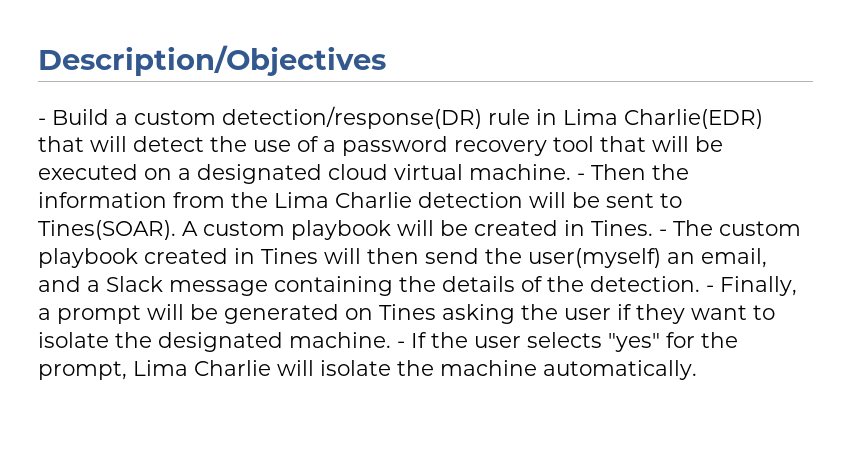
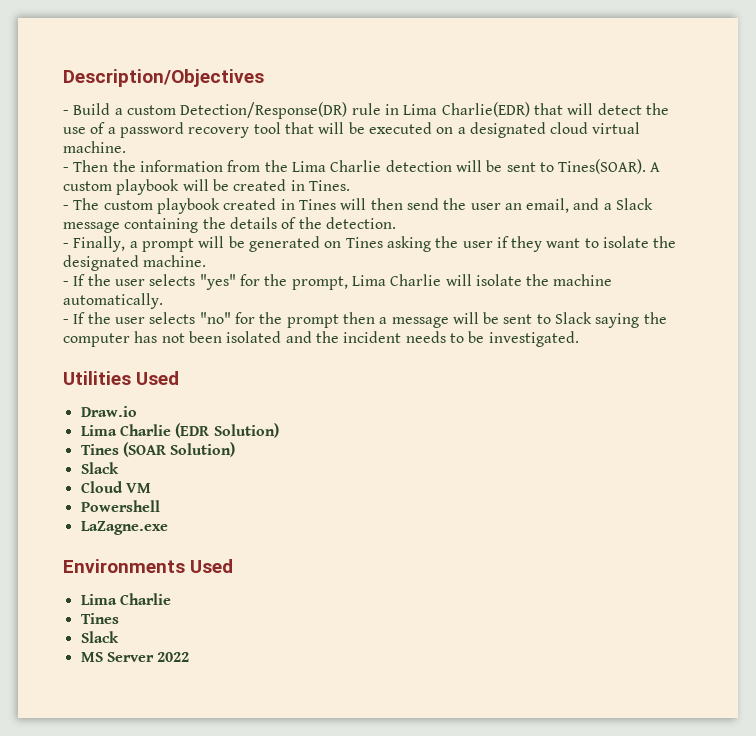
[222,106,482,129] detection/response(DR) -> [180,102,348,119] Detection/Response(DR)
(571, 172) none -> (126, 147) //
(653, 228) none -> (350, 185) //
[528,248,661,268] user(myself) -> [470,203,501,210] user
(700, 284) none -> (396, 223) //
(391, 340) none -> (207, 261) //
(697, 370) none -> [63,312,667,328] [63,331,579,347] [63,371,180,385] [80,406,137,417] [80,423,279,438] [80,442,236,457] [80,462,119,474] [80,481,151,493] [80,500,160,512] [80,521,168,535] [63,559,234,573] [80,593,171,605] [80,613,119,624] [80,631,119,643] [80,652,190,662] // - If the user selects "no" for the prompt then a message will be sent to Slack saying the computer has not been isolated and the incident needs to be investigated. // Utilities Used // Draw.io // Lima Charlie (EDR Solution) // Tines (SOAR Solution) // Slack // Cloud VM // Powershell // LaZagne.exe // Environments Used // Lima Charlie // Tines // Slack // MS Server 2022

